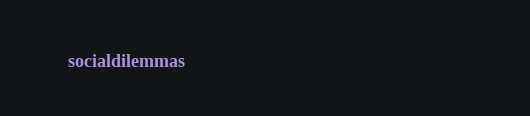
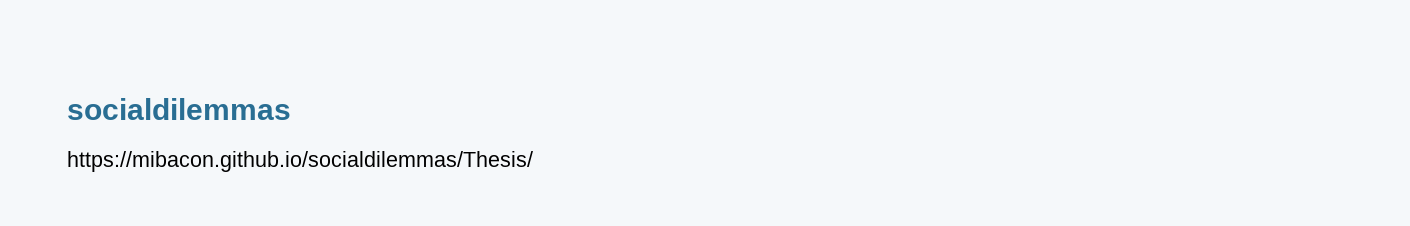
(185, 60) none -> [67,151,533,172] // https://mibacon.github.io/socialdilemmas/Thesis/

